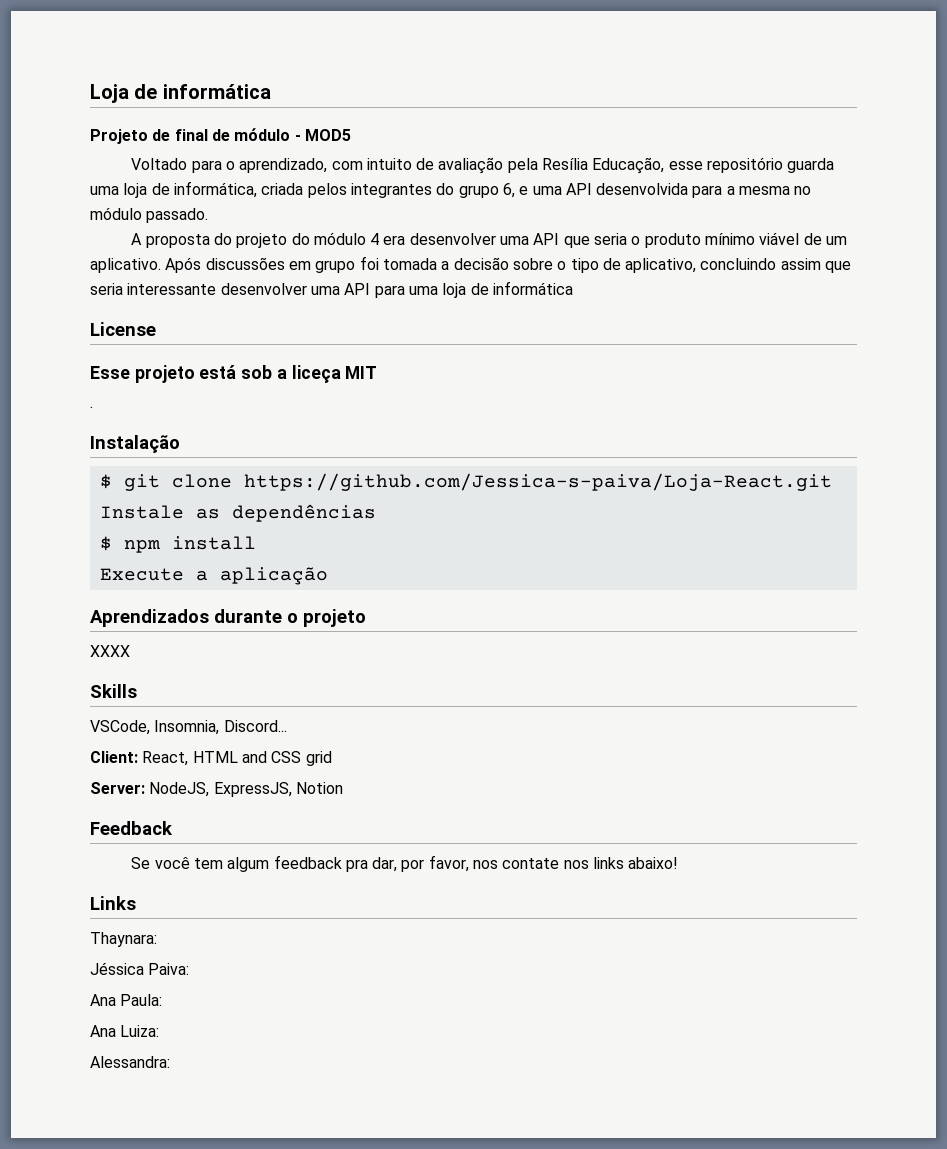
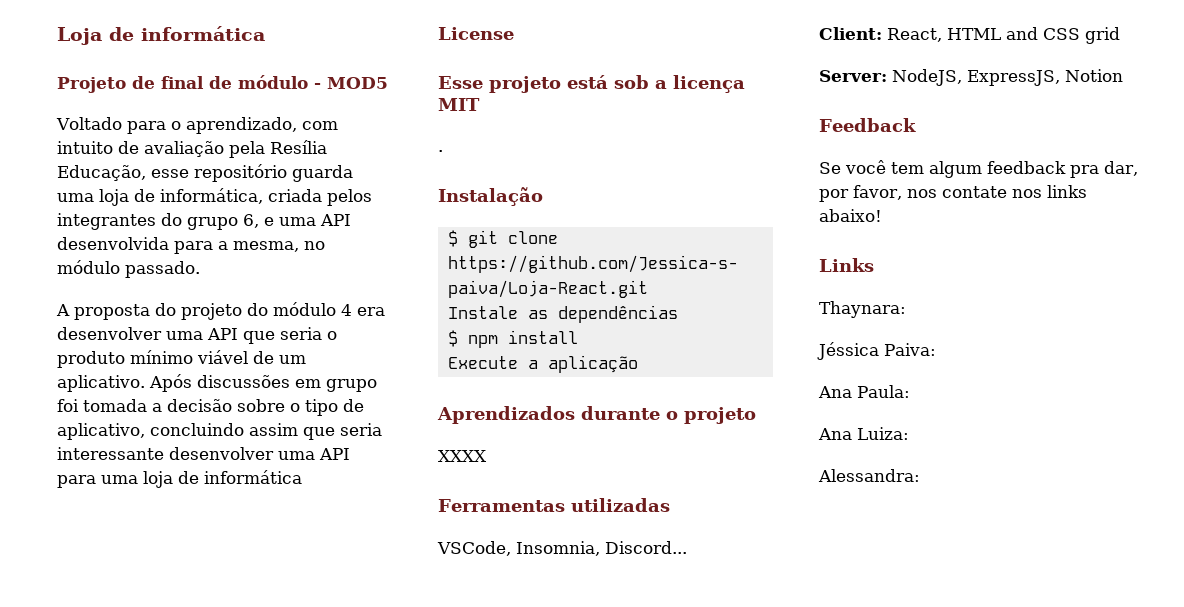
[739,186,791,195] mesma -> [233,241,299,252] mesma,
[291,365,341,383] liceça -> [673,75,745,93] licença
[90,684,137,698] Skills -> [438,498,670,512] Ferramentas utilizadas

